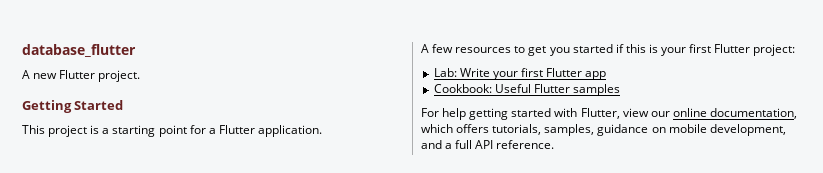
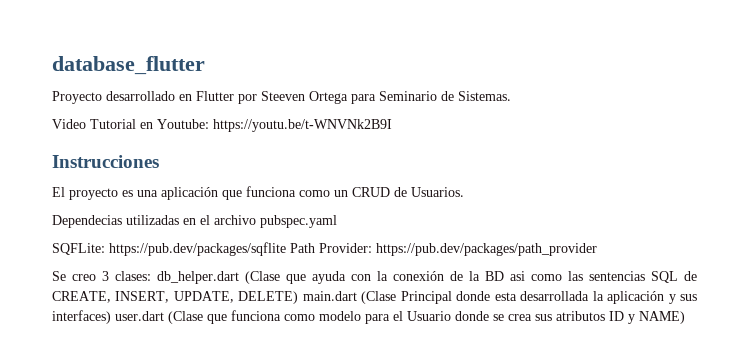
[22,70,141,82] [22,100,124,113] [22,125,322,137] [421,44,796,56] [433,68,607,80] [433,84,620,96] [421,108,797,120] [421,124,786,136] [421,140,555,149] A new Flutter project. // Getting Started // This project is a starting point for a Flutter application. // A few resources to get you started if this is your first Flutter project: // Lab: Write your first Flutter app // Cookbook: Useful Flutter samples // For help getting started with Flutter, view our online documentation, which offers tutorials, samples, guidance on mobile development, and a full API reference. -> [52,91,511,104] [52,119,392,132] [52,155,159,168] [52,186,464,200] [52,215,337,228] [52,242,597,256] [52,271,697,284] [52,291,697,304] [52,310,685,324] Proyecto desarrollado en Flutter por Steeven Ortega para Seminario de Sistemas. // Video Tutorial en Youtube: https://youtu.be/t-WNVNk2B9I // Instrucciones // El proyecto es una aplicación que funciona como un CRUD de Usuarios. // Dependecias utilizadas en el archivo pubspec.yaml // SQFLite: https://pub.dev/packages/sqflite Path Provider: https://pub.dev/packages/path_provider // Se creo 3 clases: db_helper.dart (Clase que ayuda con la conexión de la BD asi como las sentencias SQL de CREATE, INSERT, UPDATE, DELETE) main.dart (Clase Principal donde esta desarrollada la aplicación y sus interfaces) user.dart (Clase que funciona como modelo para el Usuario donde se crea sus atributos ID y NAME)

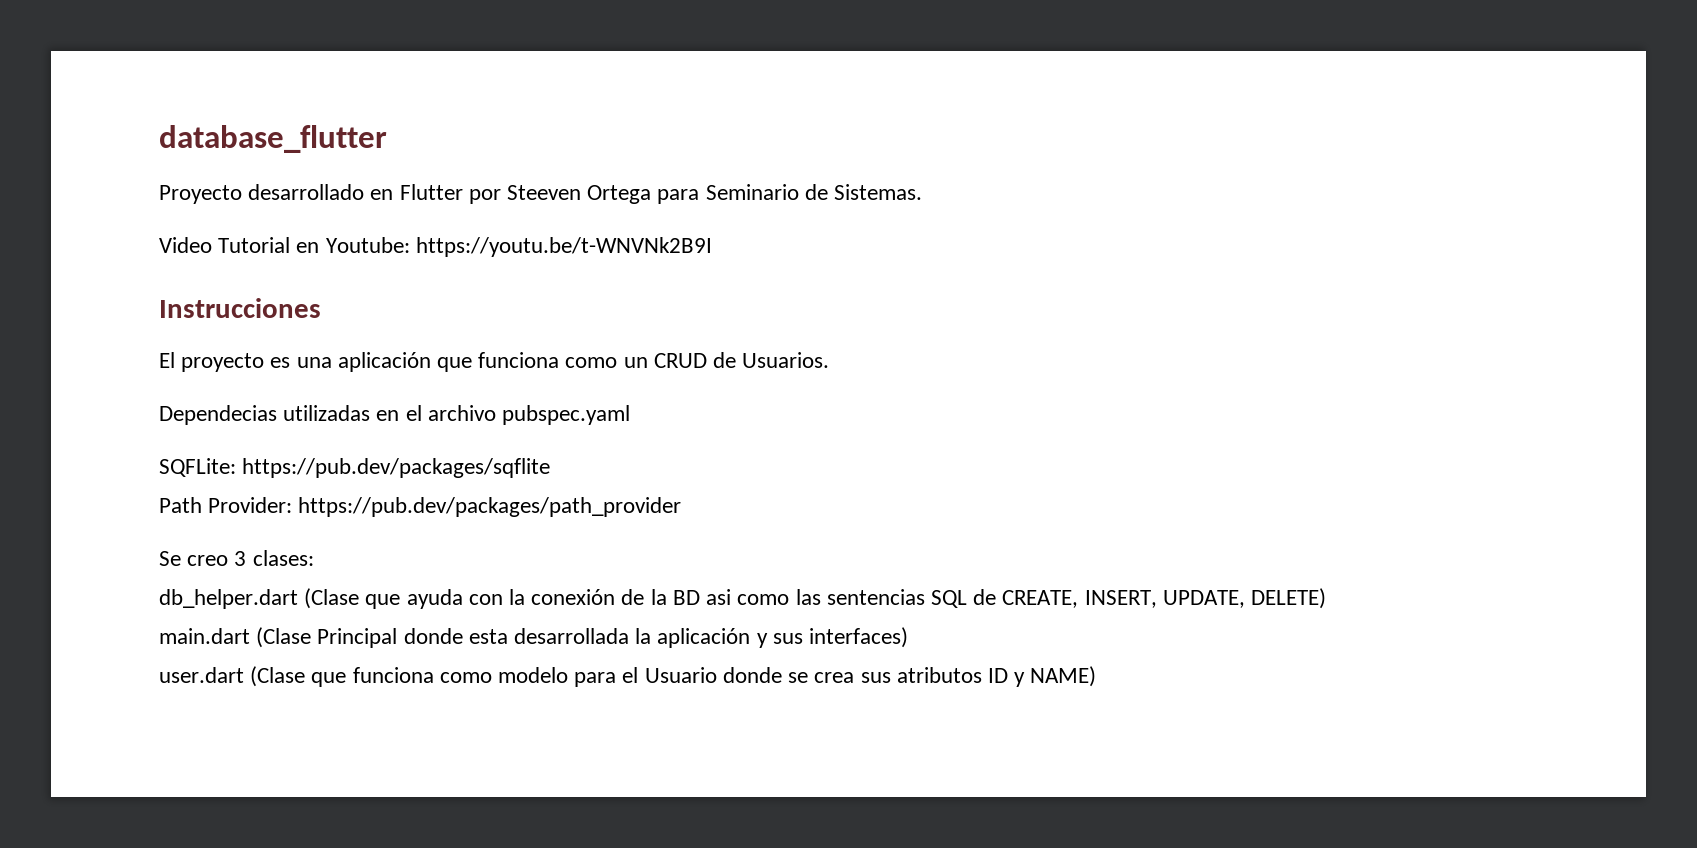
(286, 249) none -> (551, 468) //
(151, 276) none -> (314, 558) //
(299, 297) none -> (1326, 598) //
(111, 317) none -> (909, 637) //

